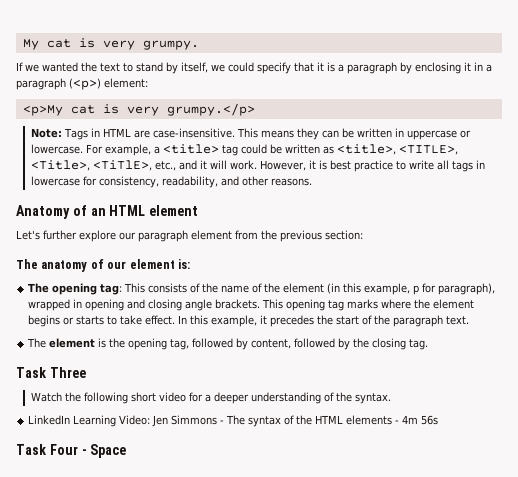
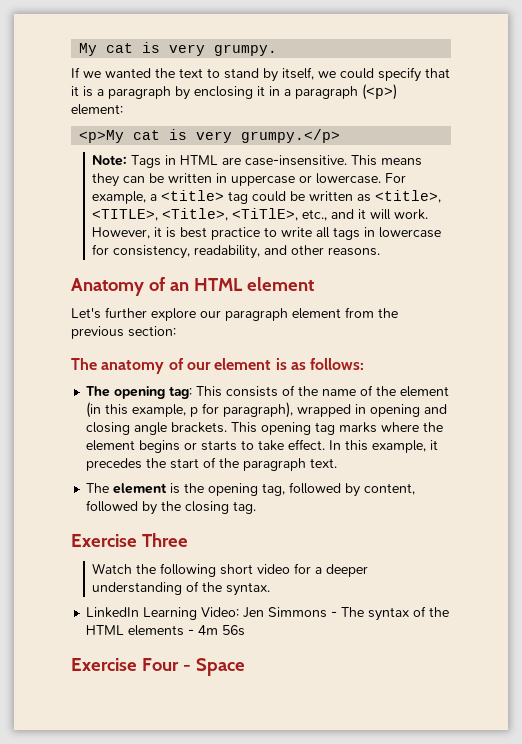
[177,259,190,269] is: -> [275,358,365,370] is as follows:
[16,367,47,378] Task -> [71,534,137,547] Exercise
[16,444,47,455] Task -> [71,658,137,671] Exercise

